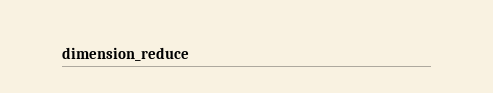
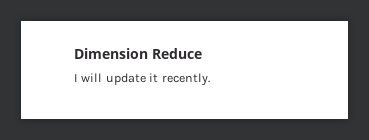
[62,47,189,61] dimension_reduce -> [74,48,202,59] [74,73,210,86] Dimension Reduce // I will update it recently.

